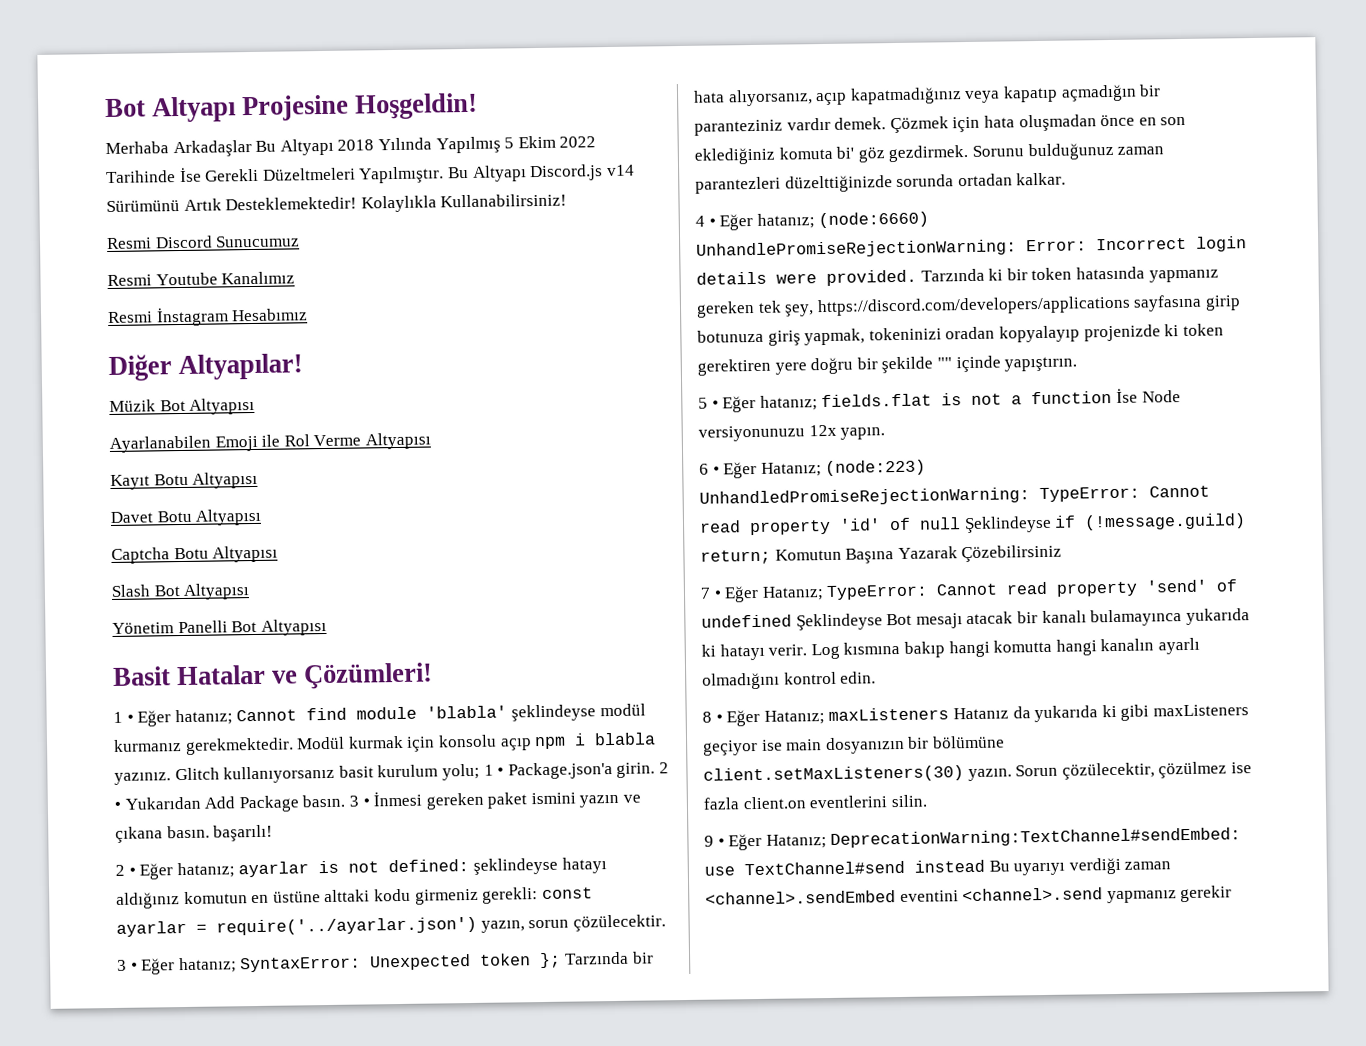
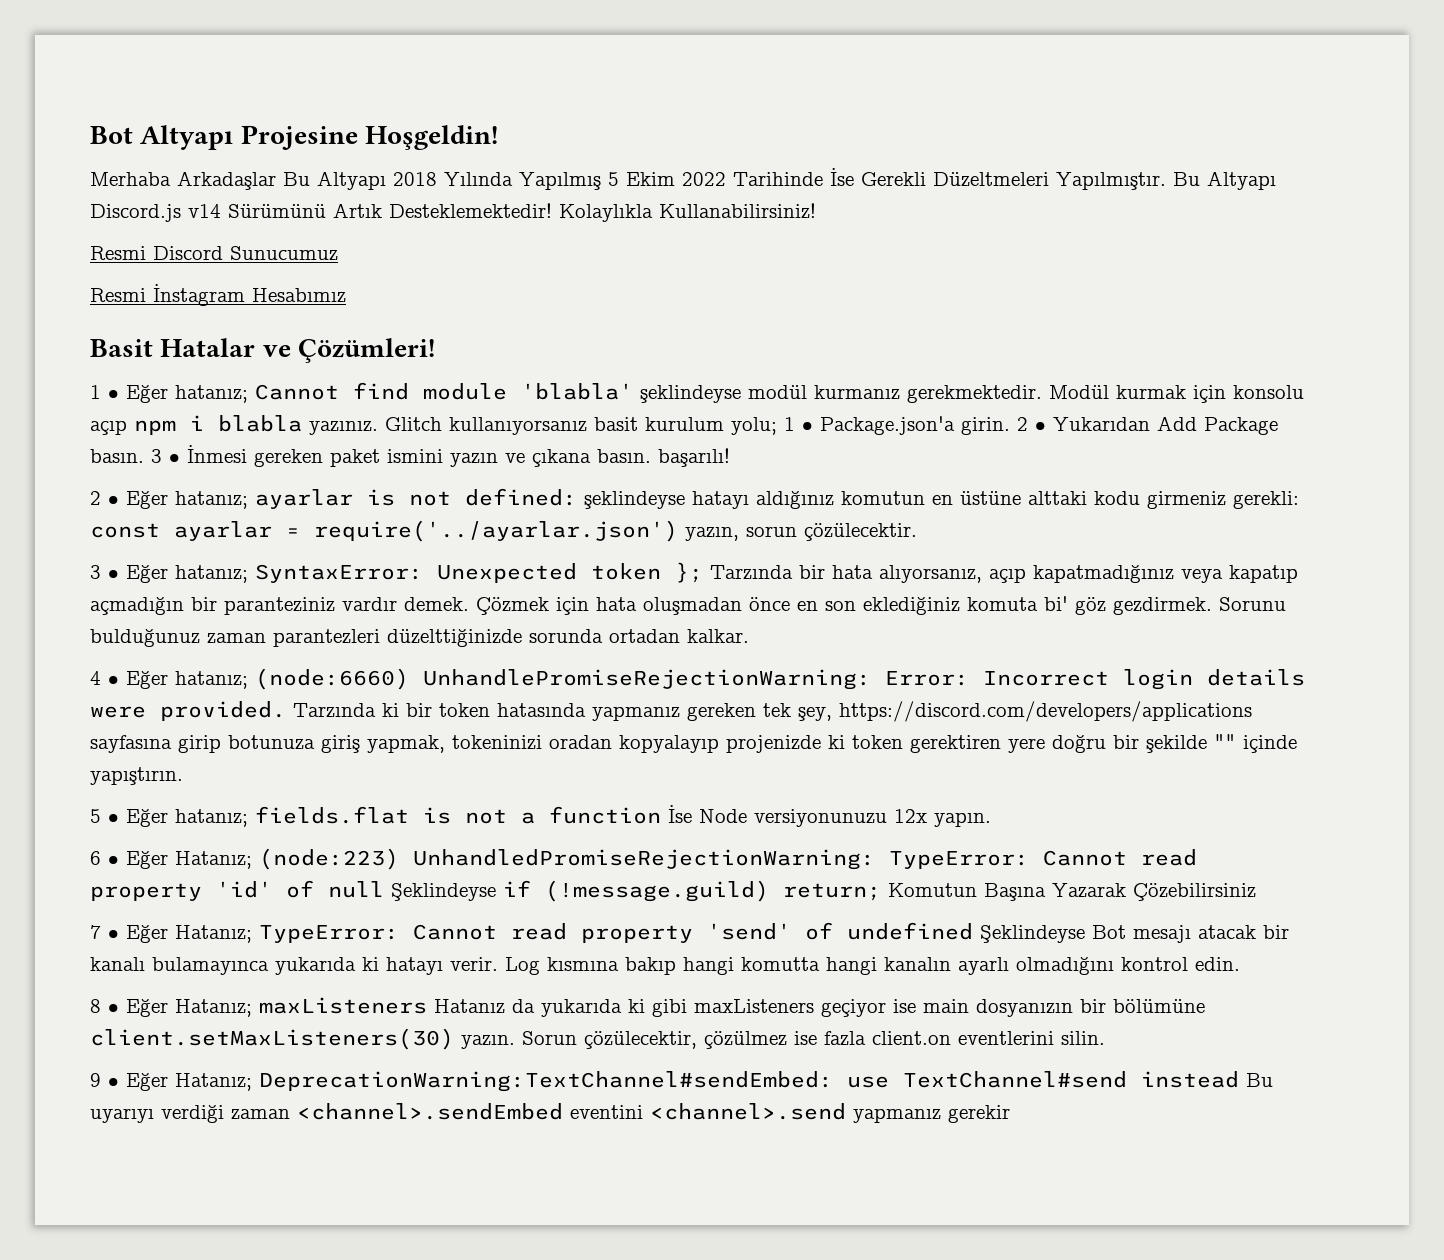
[107,271,296,287] // Resmi Youtube Kanalımız -> (338, 253) none
[108,353,304,382] [109,397,256,415] [109,432,431,453] [110,471,259,490] [110,508,262,526] [111,545,279,564] [111,583,251,600] [112,618,327,636] // Diğer Altyapılar! // Müzik Bot Altyapısı // Ayarlanabilen Emoji ile Rol Verme Altyapısı // Kayıt Botu Altyapısı // Davet Botu Altyapısı // Captcha Botu Altyapısı // Slash Bot Altyapısı // Yönetim Panelli Bot Altyapısı -> (346, 295) none

